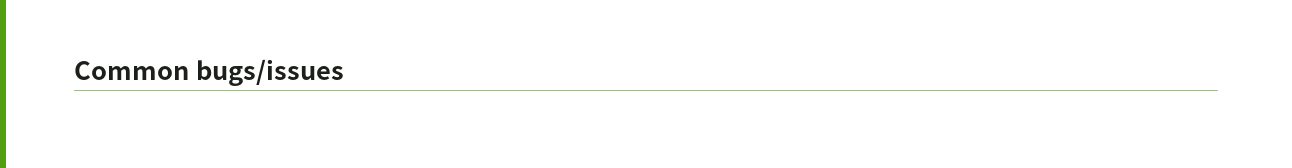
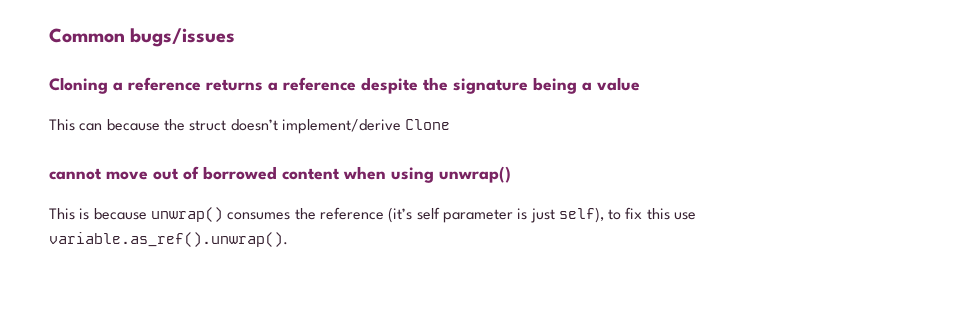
(344, 72) none -> [49,77,640,94] [49,119,451,134] [49,166,511,183] [49,207,697,223] [49,232,288,247] // Cloning a reference returns a reference despite the signature being a value // This can because the struct doesn’t implement/derive Clone // cannot move out of borrowed content when using unwrap() // This is because unwrap() consumes the reference (it’s self parameter is just self), to fix this use variable.as_ref().unwrap().

